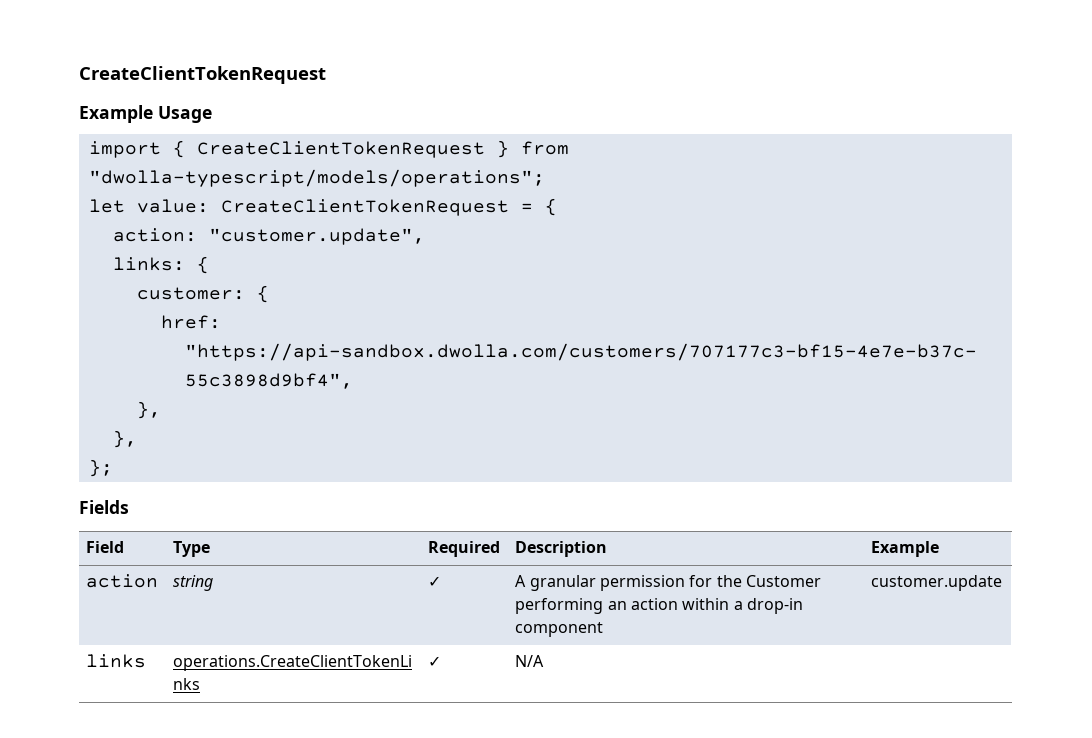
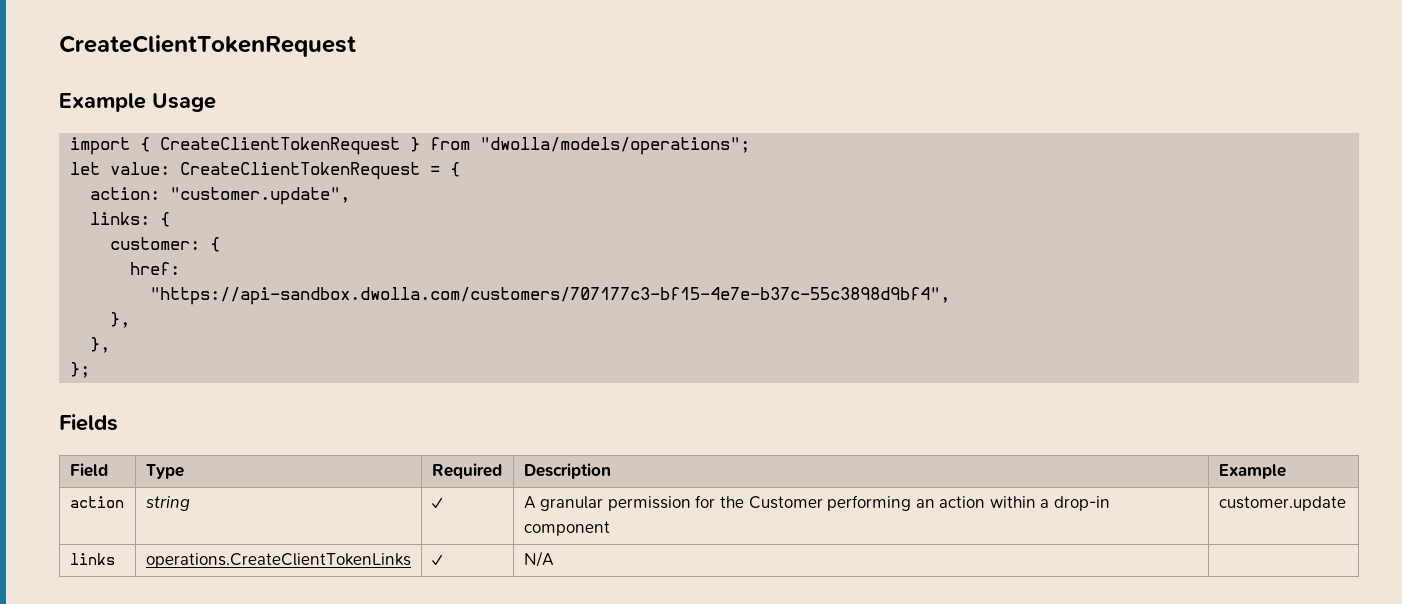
[88,169,545,187] "dwolla-typescript/models/operations"; -> [480,137,751,155] "dwolla/models/operations";

